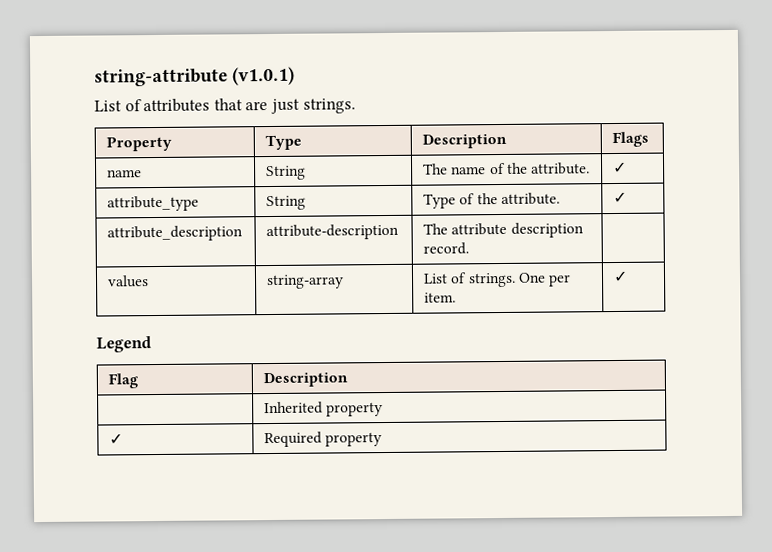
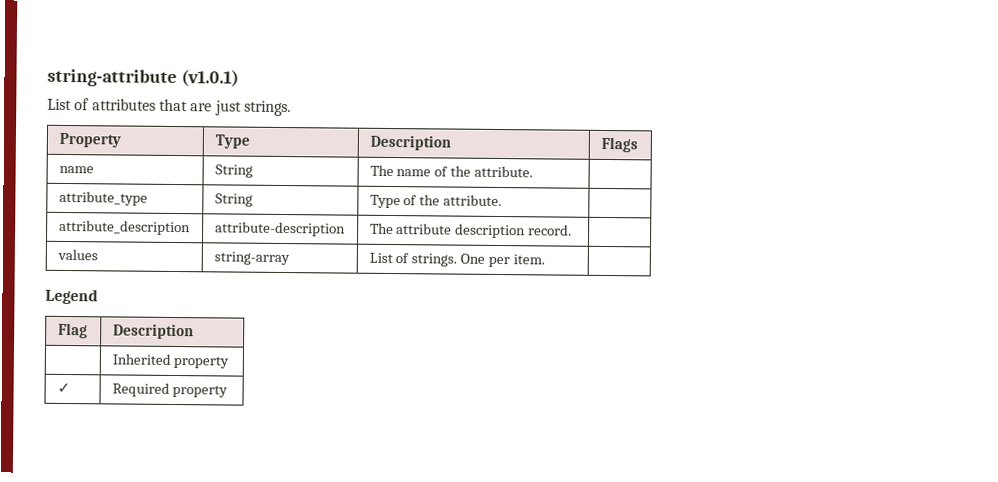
[613,161,628,174] ✓ -> (534, 171) none
[613,191,628,204] ✓ -> (503, 200) none
[613,270,629,283] ✓ -> (546, 259) none

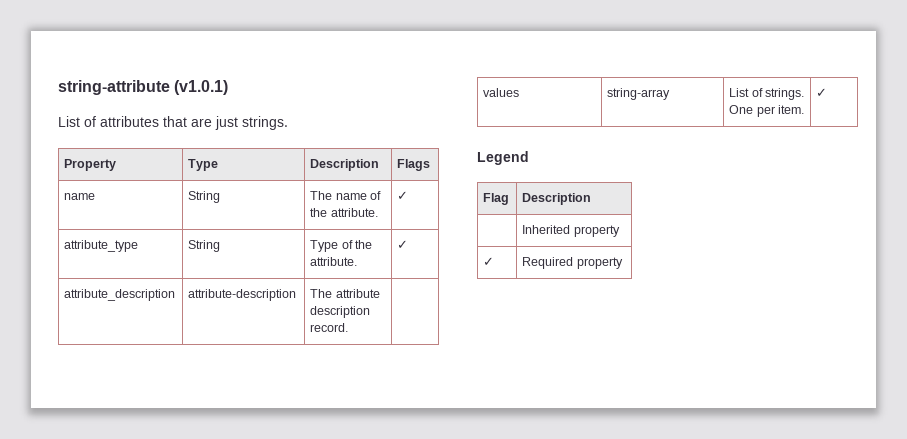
(534, 171) none -> [397,191,409,200] ✓
(503, 200) none -> [397,240,409,249] ✓
(546, 259) none -> [816,88,828,97] ✓

